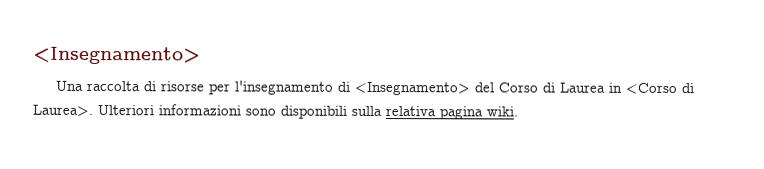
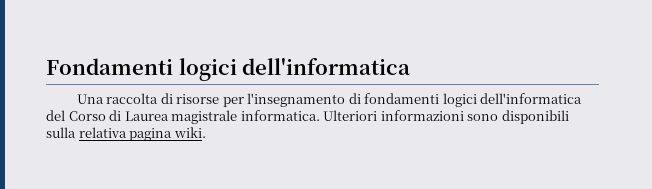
[33,46,201,65] <Insegnamento> -> [46,58,411,81] Fondamenti logici dell'informatica
[353,81,471,96] <Insegnamento> -> [364,93,583,107] fondamenti logici dell'informatica
[607,82,695,95] [32,104,93,116] in <Corso di Laurea>. -> [171,110,320,124] magistrale informatica.

